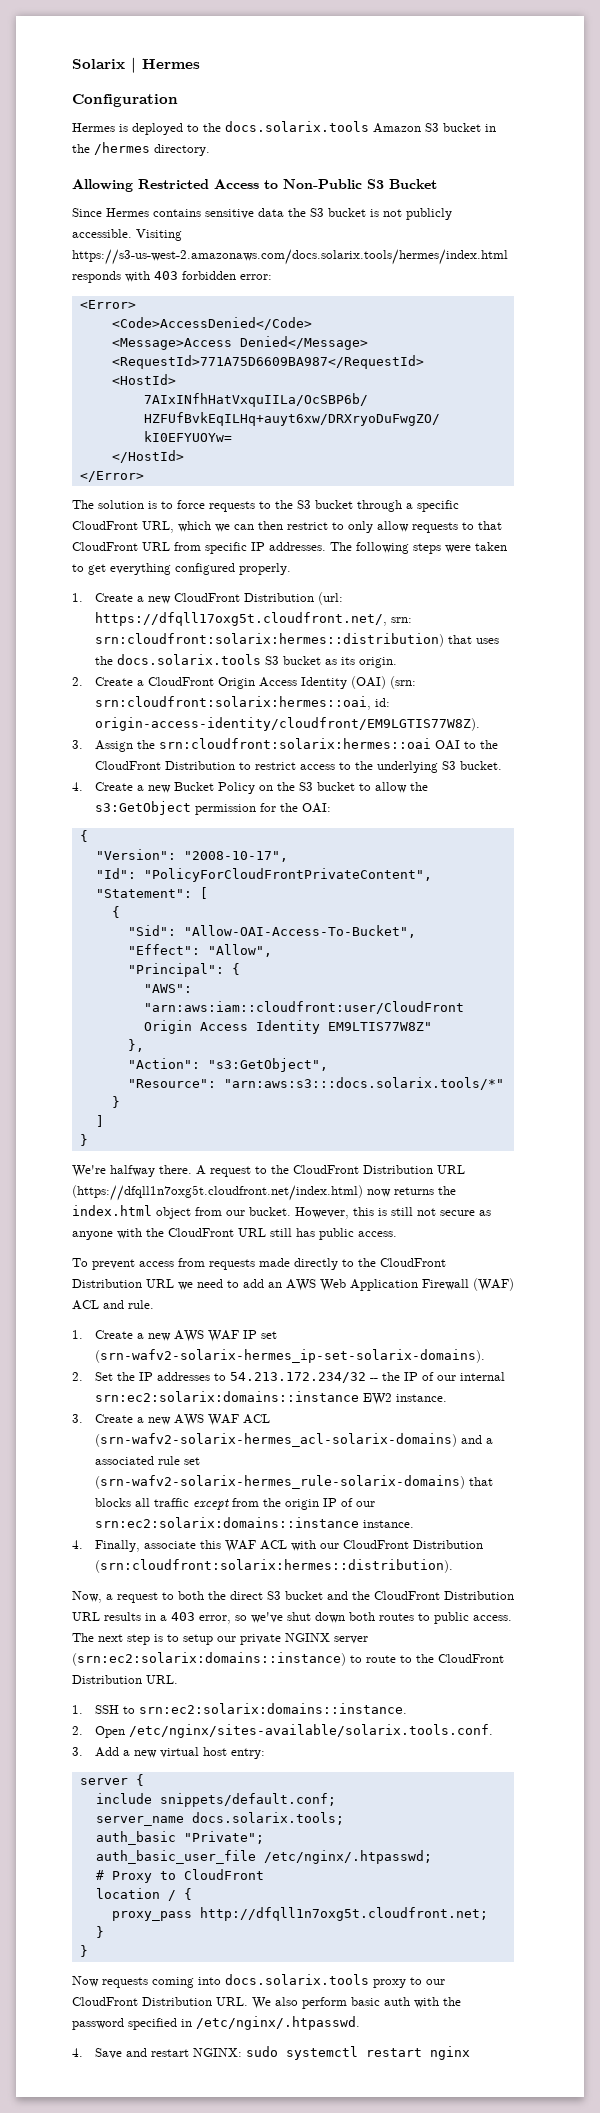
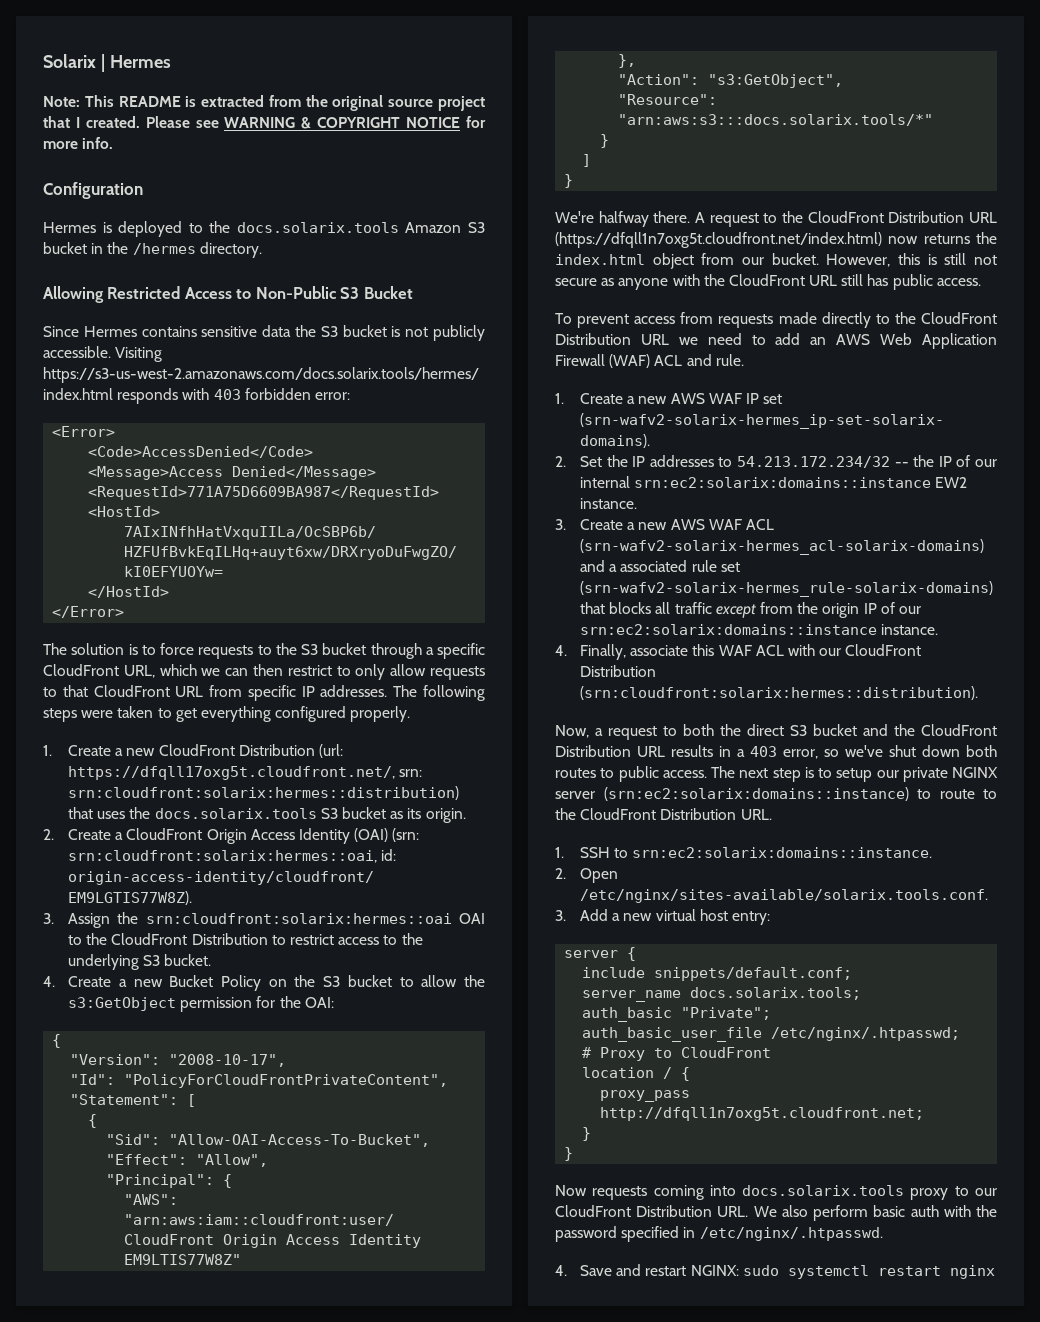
(200, 64) none -> [43,95,485,111] [43,116,487,129] [43,137,114,149] // Note: This README is extracted from the original source project that I created. Please see WARNING & COPYRIGHT NOTICE for more info.

